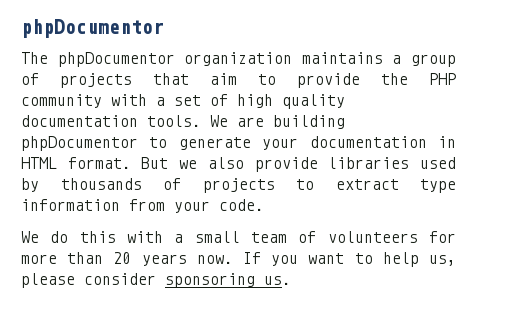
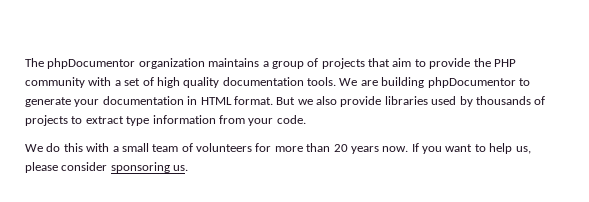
[21,19,164,38] phpDocumentor // -> (25, 62) none

